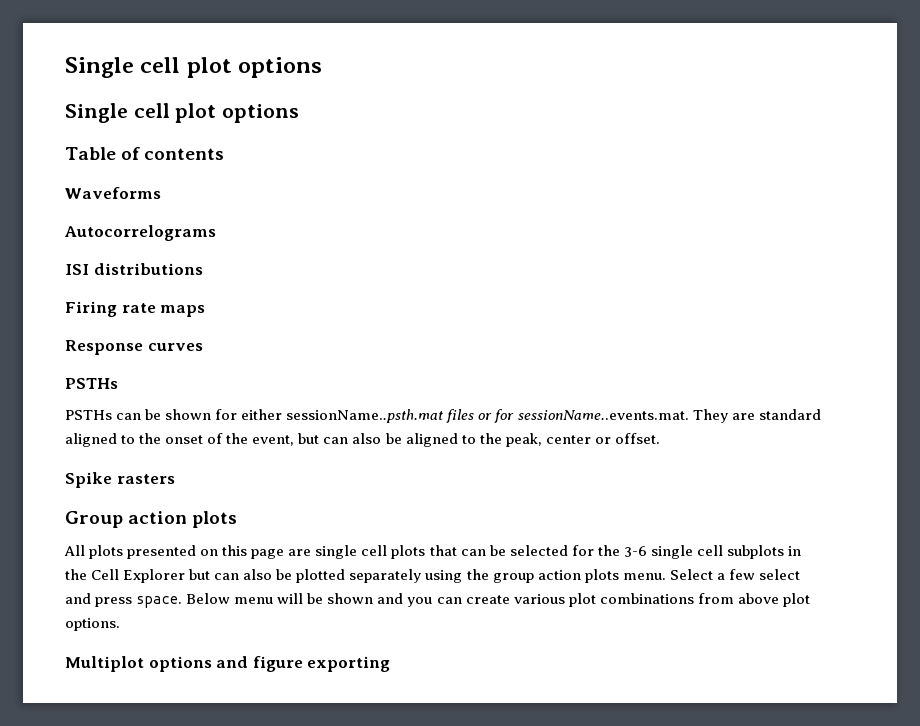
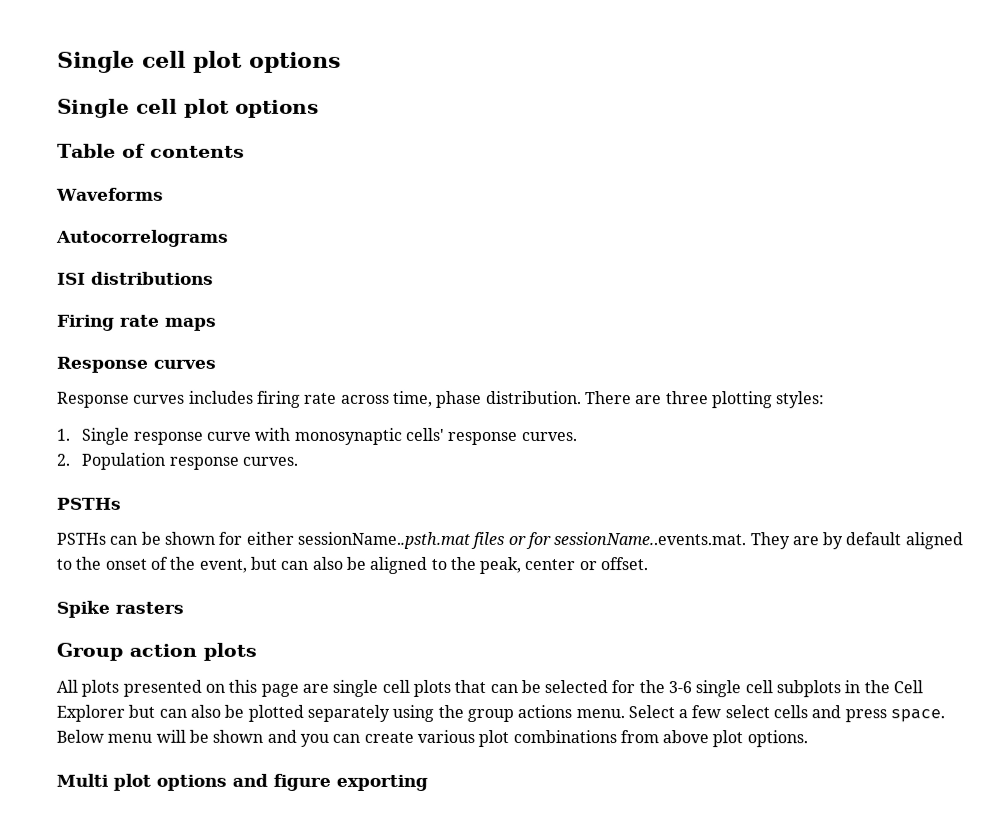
(203, 347) none -> [57,390,826,409] [56,427,577,446] [56,452,298,470] // Response curves includes firing rate across time, phase distribution. There are three plotting styles: // 1. Single response curve with monosynaptic cells' response curves. // 2. Population response curves.
[758,409,821,420] standard -> [822,532,902,550] by default
[537,569,619,583] action plots -> [517,705,573,719] actions
(800, 574) none -> [773,705,809,719] cells
[65,656,144,672] Multiplot -> [56,773,151,791] Multi plot

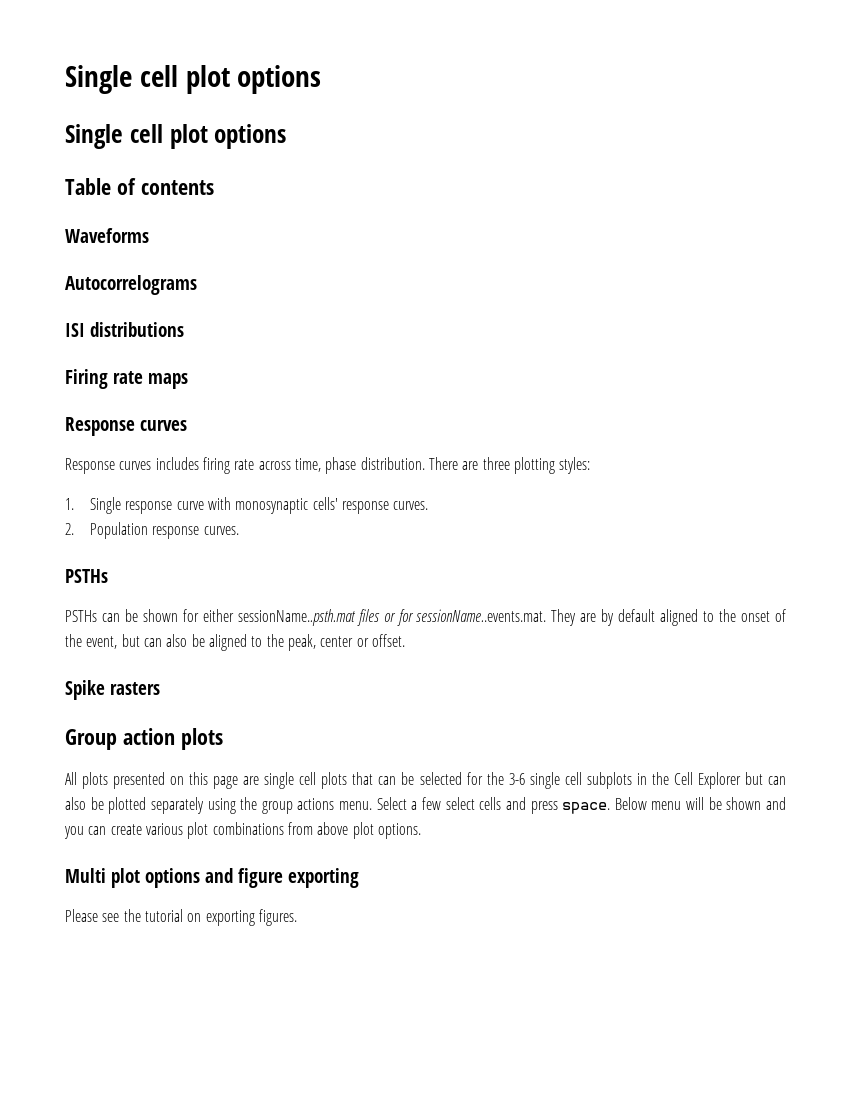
(428, 782) none -> [65,909,297,926] // Please see the tutorial on exporting figures.

